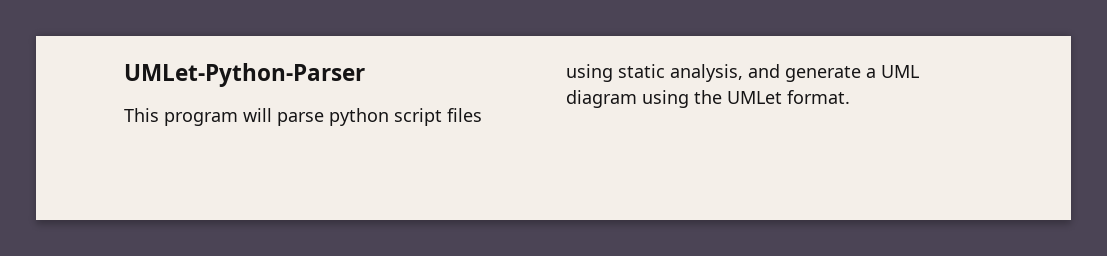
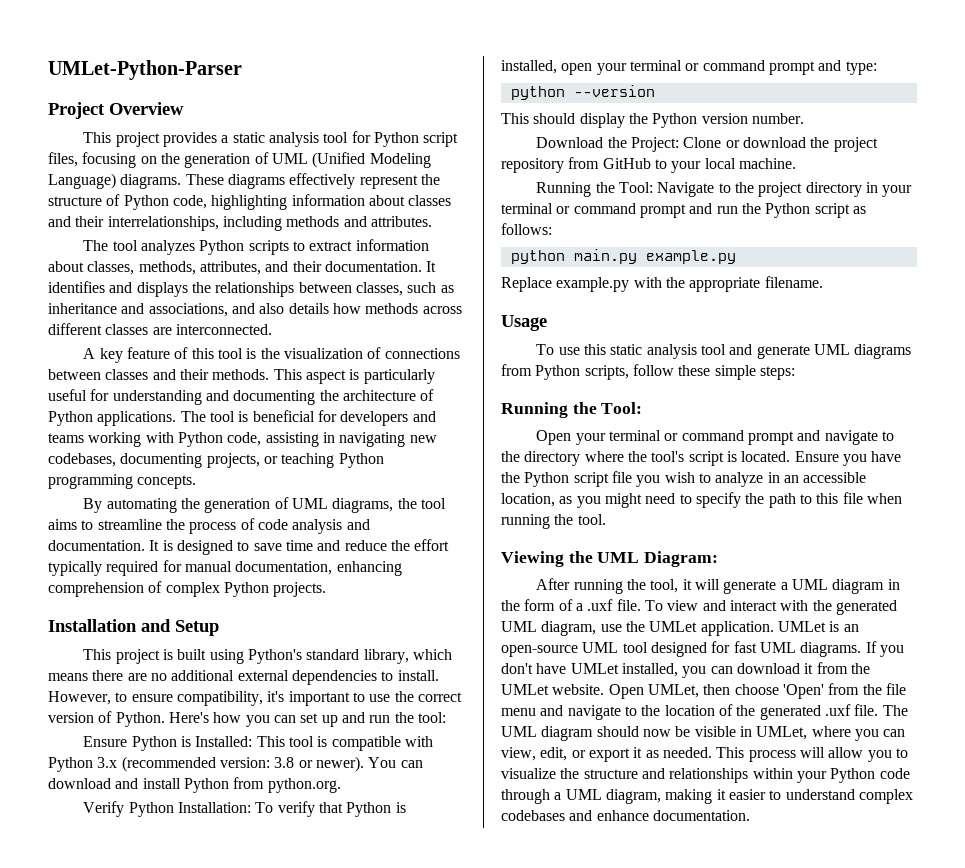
[124,108,482,126] [566,64,919,82] [566,90,850,108] // This program will parse python script files using static analysis, and generate a UML diagram using the UMLet format. -> [48,102,184,119] [83,131,459,147] [48,152,431,168] [48,173,440,189] [48,194,452,210] [48,216,432,231] [83,239,429,255] [48,261,437,275] [48,281,454,297] [48,303,462,317] [48,323,272,335] [83,347,460,363] [48,369,435,384] [48,389,435,405] [48,410,436,426] [48,432,437,447] [48,453,384,468] [48,474,197,489] [83,497,446,513] [48,518,370,534] [48,539,450,555] [48,560,402,576] [48,581,327,597] [48,619,219,636] [83,649,452,664] [48,670,439,685] [48,691,462,706] [48,711,446,727] [83,736,433,751] [48,756,423,772] [48,777,341,793] [83,801,406,817] [501,60,877,75] [510,85,655,100] [501,113,804,128] [536,137,878,152] [501,157,796,173] [536,182,913,197] [501,203,866,218] [501,223,552,235] [510,249,736,264] [501,276,823,292] [501,315,547,331] [536,344,912,359] [501,364,795,380] [501,402,643,418] [536,430,894,445] [501,451,902,466] [501,471,867,487] [501,492,902,508] [501,514,606,529] [501,551,719,567] [536,578,900,594] [501,599,897,615] [501,621,859,636] [501,641,904,657] [501,662,870,678] [501,683,906,699] [501,704,908,720] [501,726,906,741] [501,747,908,762] [501,768,910,783] [501,789,913,804] [501,810,750,821] // Project Overview // This project provides a static analysis tool for Python script files, focusing on the generation of UML (Unified Modeling Language) diagrams. These diagrams effectively represent the structure of Python code, highlighting information about classes and their interrelationships, including methods and attributes. // The tool analyzes Python scripts to extract information about classes, methods, attributes, and their documentation. It identifies and displays the relationships between classes, such as inheritance and associations, and also details how methods across different classes are interconnected. // A key feature of this tool is the visualization of connections between classes and their methods. This aspect is particularly useful for understanding and documenting the architecture of Python applications. The tool is beneficial for developers and teams working with Python code, assisting in navigating new codebases, documenting projects, or teaching Python programming concepts. // By automating the generation of UML diagrams, the tool aims to streamline the process of code analysis and documentation. It is designed to save time and reduce the effort typically required for manual documentation, enhancing comprehension of complex Python projects. // Installation and Setup // This project is built using Python's standard library, which means there are no additional external dependencies to install. However, to ensure compatibility, it's important to use the correct version of Python. Here's how you can set up and run the tool: // Ensure Python is Installed: This tool is compatible with Python 3.x (recommended version: 3.8 or newer). You can download and install Python from python.org. // Verify Python Installation: To verify that Python is installed, open your terminal or command prompt and type: // python --version // This should display the Python version number. // Download the Project: Clone or download the project repository from GitHub to your local machine. // Running the Tool: Navigate to the project directory in your terminal or command prompt and run the Python script as follows: // python main.py example.py // Replace example.py with the appropriate filename. // Usage // To use this static analysis tool and generate UML diagrams from Python scripts, follow these simple steps: // Running the Tool: // Open your terminal or command prompt and navigate to the directory where the tool's script is located. Ensure you have the Python script file you wish to analyze in an accessible location, as you might need to specify the path to this file when running the tool. // Viewing the UML Diagram: // After running the tool, it will generate a UML diagram in the form of a .uxf file. To view and interact with the generated UML diagram, use the UMLet application. UMLet is an open-source UML tool designed for fast UML diagrams. If you don't have UMLet installed, you can download it from the UMLet website. Open UMLet, then choose 'Open' from the file menu and navigate to the location of the generated .uxf file. The UML diagram should now be visible in UMLet, where you can view, edit, or export it as needed. This process will allow you to visualize the structure and relationships within your Python code through a UML diagram, making it easier to understand complex codebases and enhance documentation.

